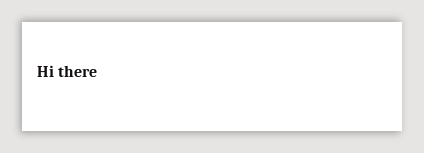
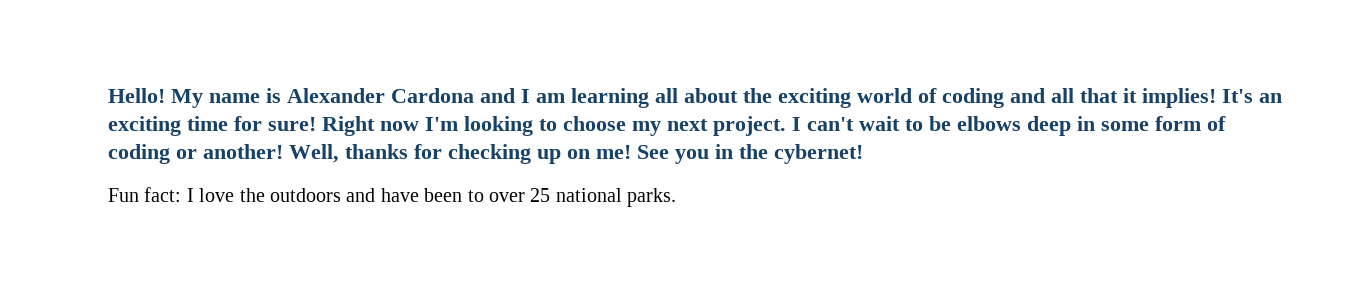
[37,65,98,77] Hi there -> [108,88,1282,108] [108,116,1226,136] [108,144,863,164] [108,187,677,207] Hello! My name is Alexander Cardona and I am learning all about the exciting world of coding and all that it implies! It's an exciting time for sure! Right now I'm looking to choose my next project. I can't wait to be elbows deep in some form of coding or another! Well, thanks for checking up on me! See you in the cybernet! // Fun fact: I love the outdoors and have been to over 25 national parks.

